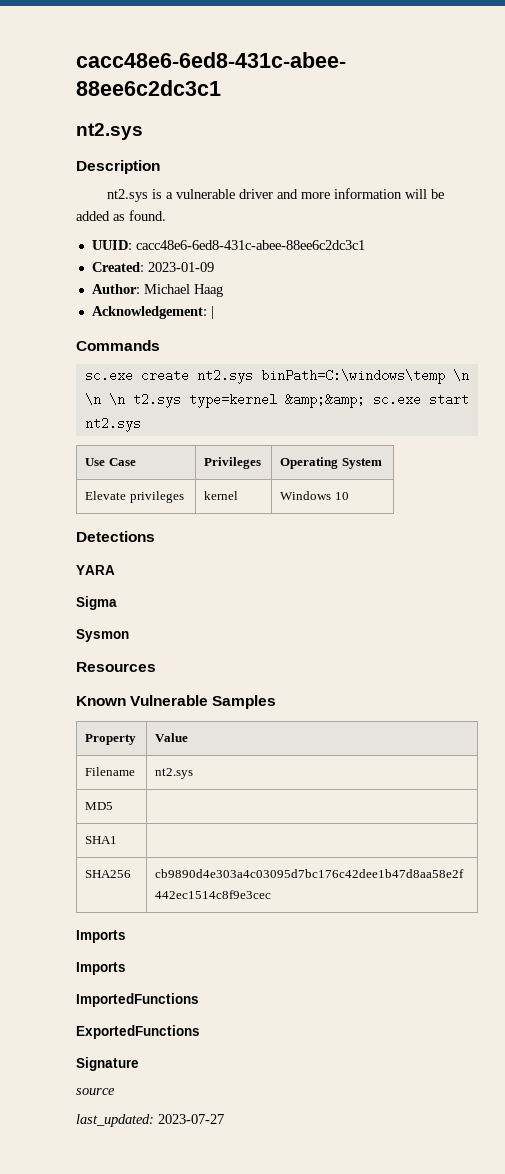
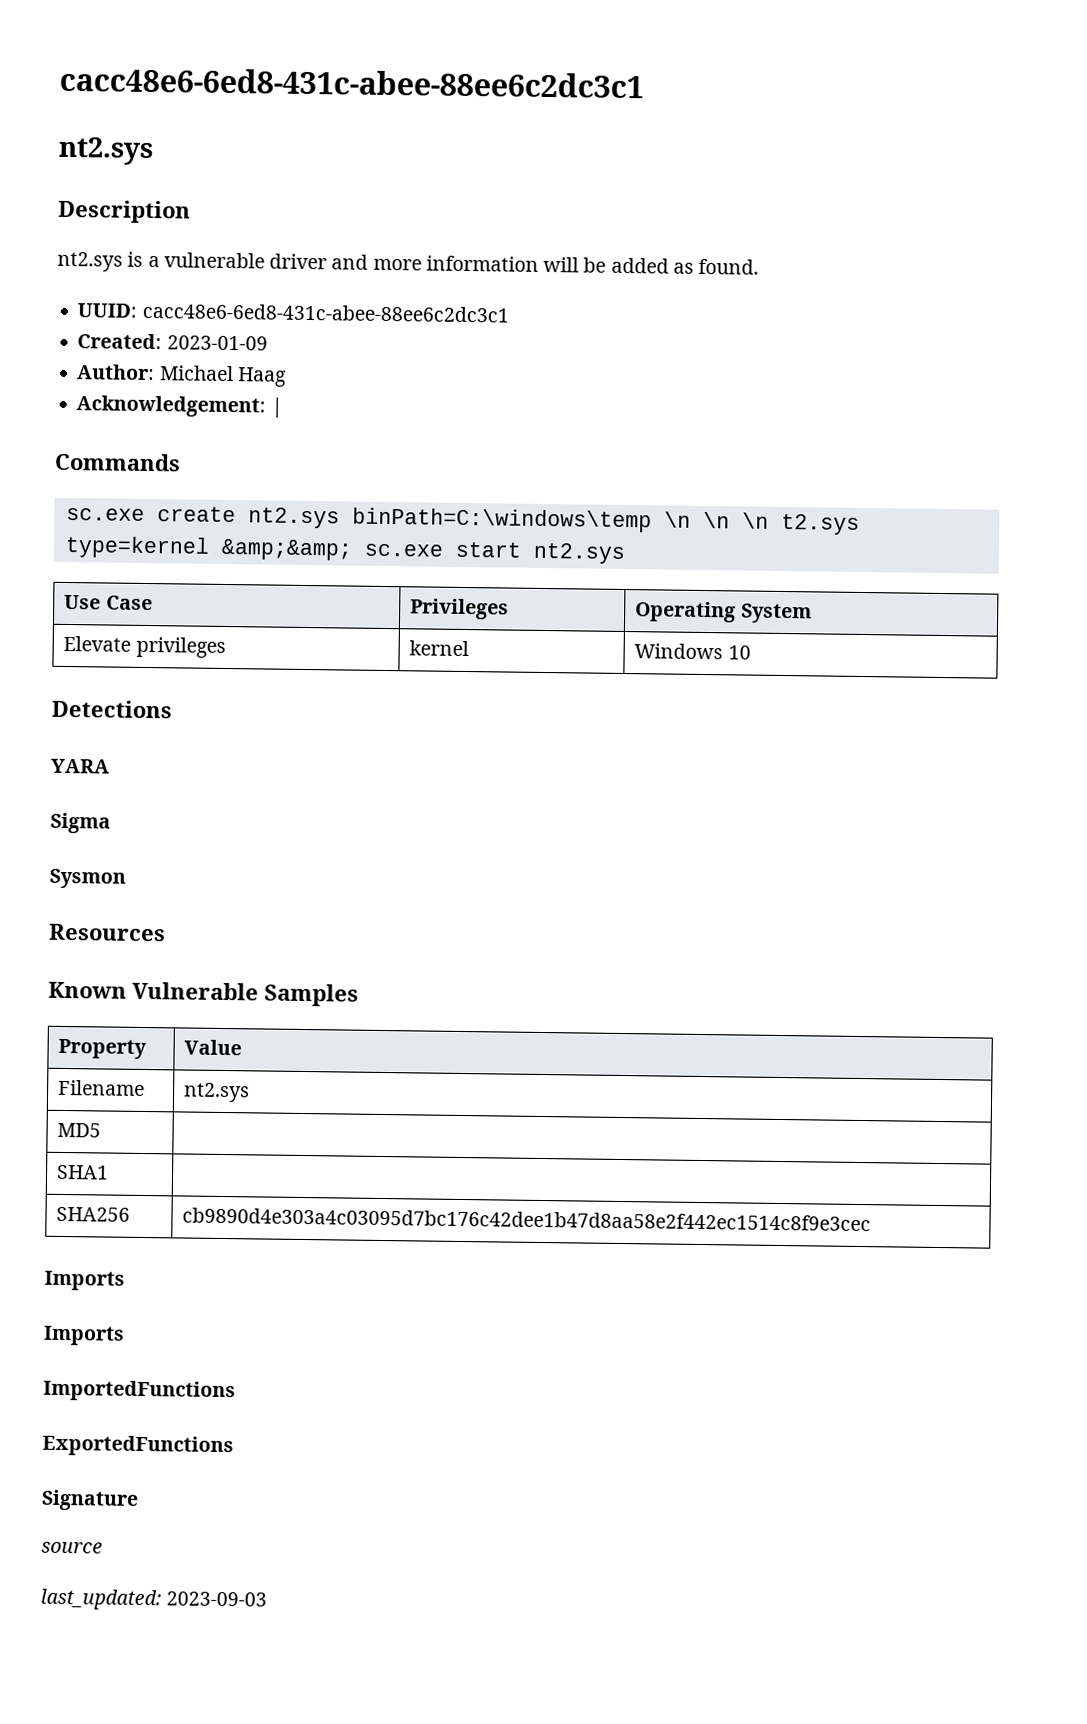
[158,1114,224,1124] 2023-07-27 -> [166,1591,268,1607] 2023-09-03

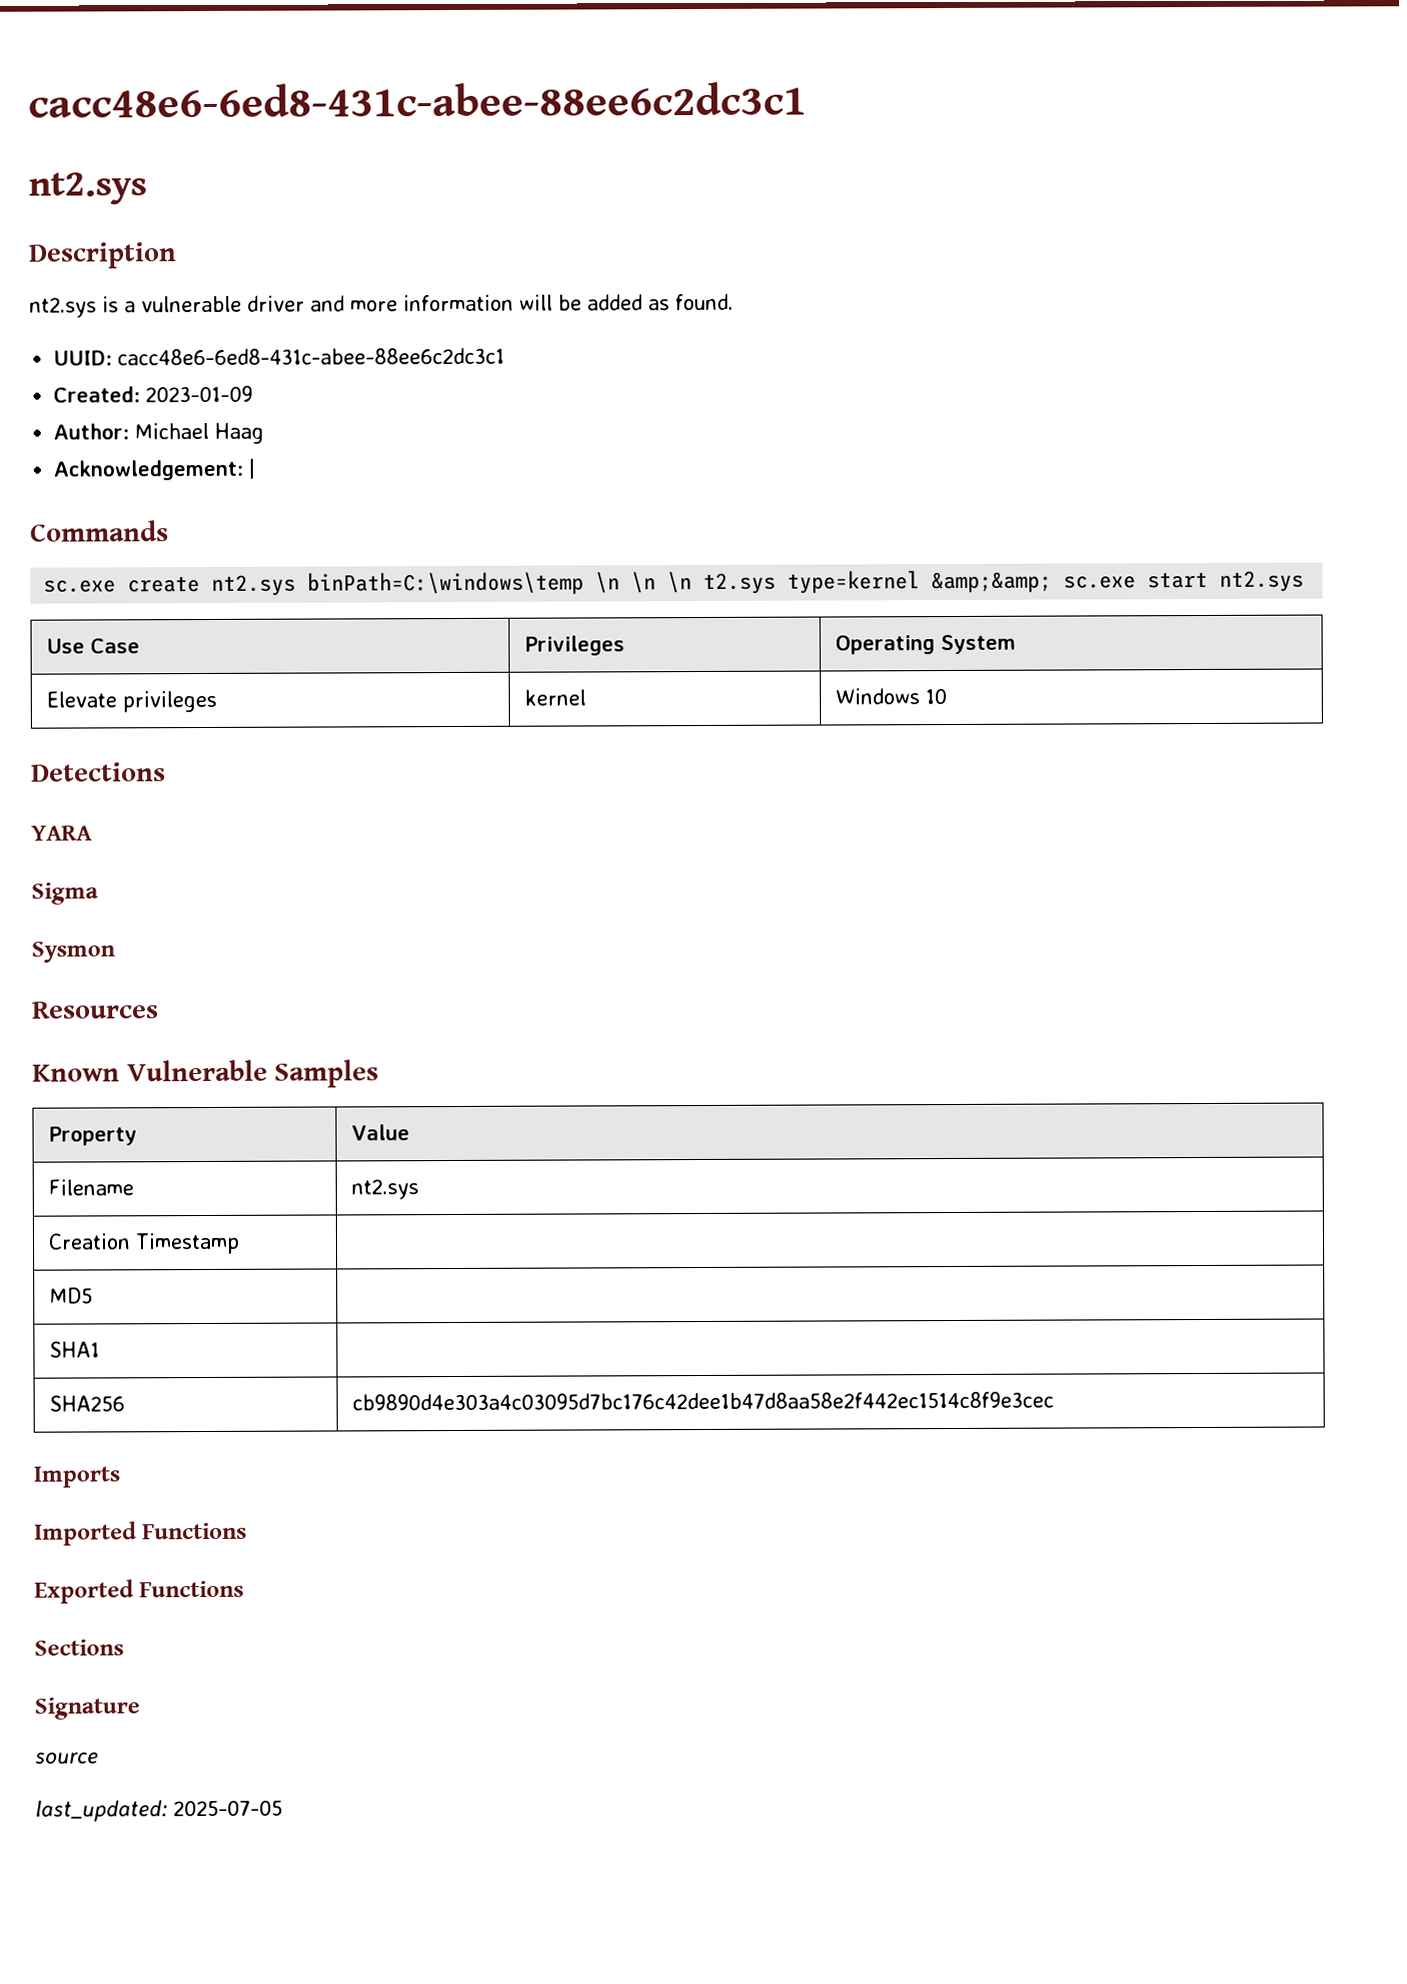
(251, 1092) none -> [48,1232,241,1255] // Creation Timestamp |
[43,1325,125,1346] [43,1379,236,1403] [42,1434,234,1458] Imports // ImportedFunctions // ExportedFunctions -> [34,1521,248,1546] [34,1579,245,1604] [34,1639,124,1656] Imported Functions // Exported Functions // Sections
[166,1591,268,1607] 2023-09-03 -> [173,1800,283,1817] 2025-07-05

